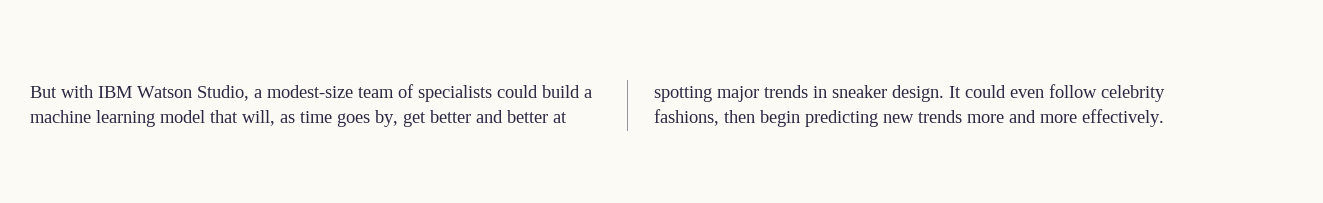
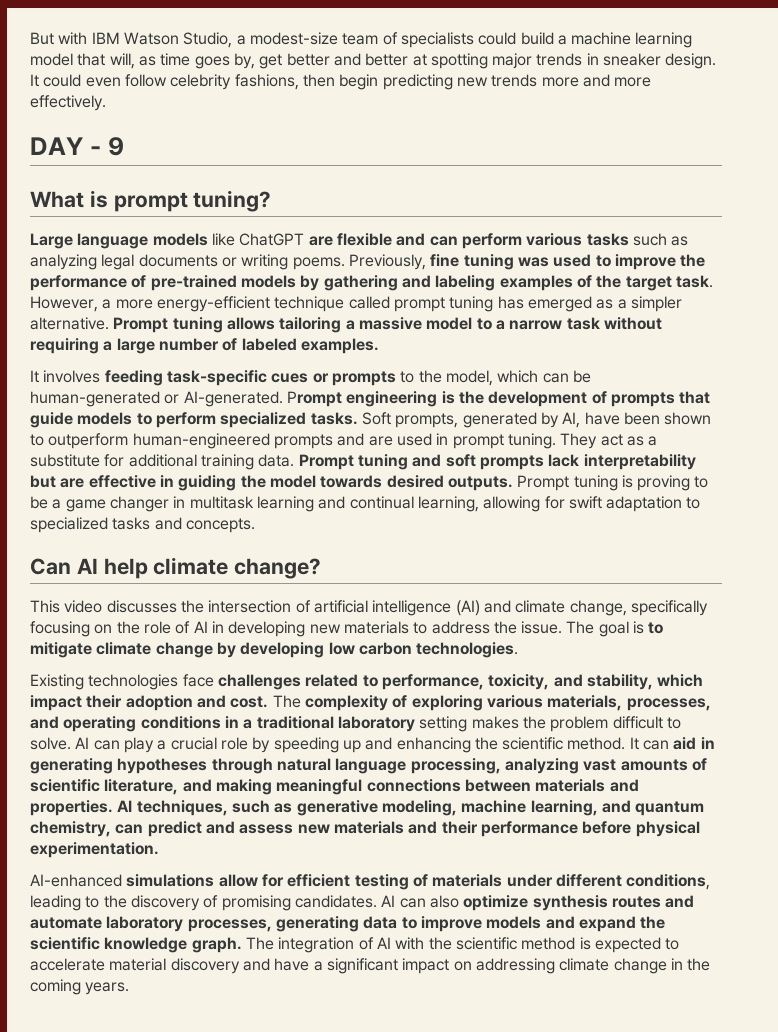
(1164, 118) none -> [30,137,124,156] [30,190,272,212] [30,233,689,249] [30,254,706,270] [30,275,713,291] [30,296,682,312] [30,317,662,333] [30,338,379,354] [30,370,591,386] [30,391,711,407] [30,412,712,428] [30,433,658,449] [30,454,696,470] [30,475,709,491] [30,496,701,512] [30,517,255,533] [30,557,322,579] [30,600,708,616] [30,621,664,637] [30,642,519,658] [30,674,704,690] [30,695,711,711] [30,716,681,732] [30,737,715,753] [30,758,707,774] [30,779,639,795] [30,800,705,816] [30,821,700,837] [30,842,159,858] [30,874,711,890] [30,895,695,911] [30,916,666,932] [30,937,680,953] [30,958,711,974] [30,979,130,995] // DAY - 9 // What is prompt tuning? // Large language models like ChatGPT are flexible and can perform various tasks such as analyzing legal documents or writing poems. Previously, fine tuning was used to improve the performance of pre-trained models by gathering and labeling examples of the target task. However, a more energy-efficient technique called prompt tuning has emerged as a simpler alternative. Prompt tuning allows tailoring a massive model to a narrow task without requiring a large number of labeled examples. // It involves feeding task-specific cues or prompts to the model, which can be human-generated or AI-generated. Prompt engineering is the development of prompts that guide models to perform specialized tasks. Soft prompts, generated by AI, have been shown to outperform human-engineered prompts and are used in prompt tuning. They act as a substitute for additional training data. Prompt tuning and soft prompts lack interpretability but are effective in guiding the model towards desired outputs. Prompt tuning is proving to be a game changer in multitask learning and continual learning, allowing for swift adaptation to specialized tasks and concepts. // Can AI help climate change? // This video discusses the intersection of artificial intelligence (AI) and climate change, specifically focusing on the role of AI in developing new materials to address the issue. The goal is to mitigate climate change by developing low carbon technologies. // Existing technologies face challenges related to performance, toxicity, and stability, which impact their adoption and cost. The complexity of exploring various materials, processes, and operating conditions in a traditional laboratory setting makes the problem difficult to solve. AI can play a crucial role by speeding up and enhancing the scientific method. It can aid in generating hypotheses through natural language processing, analyzing vast amounts of scientific literature, and making meaningful connections between materials and properties. AI techniques, such as generative modeling, machine learning, and quantum chemistry, can predict and assess new materials and their performance before physical experimentation. // AI-enhanced simulations allow for efficient testing of materials under different conditions, leading to the discovery of promising candidates. AI can also optimize synthesis routes and automate laboratory processes, generating data to improve models and expand the scientific knowledge graph. The integration of AI with the scientific method is expected to accelerate material discovery and have a significant impact on addressing climate change in the coming years.

